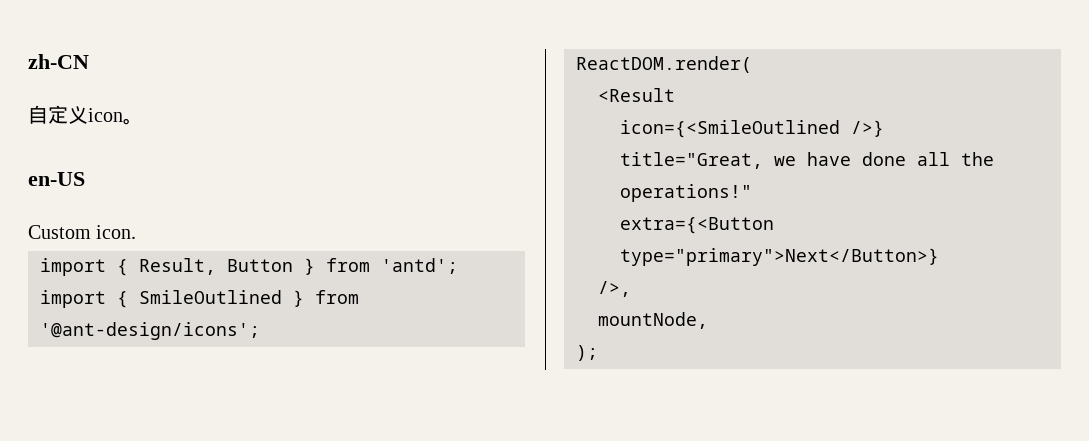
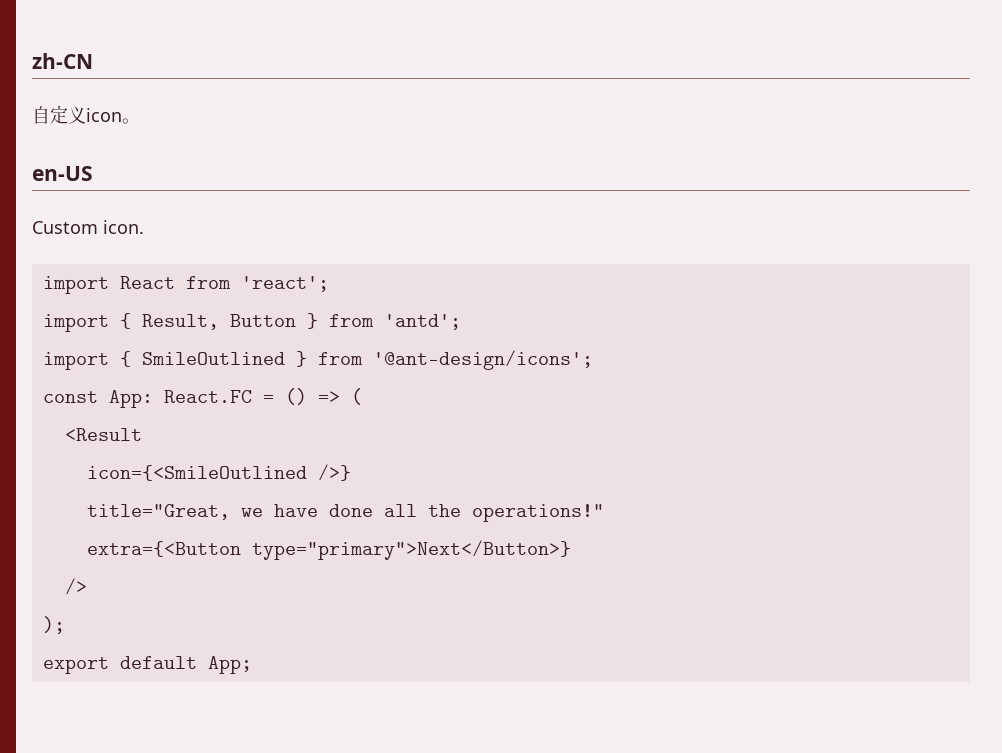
(137, 232) none -> [42,276,329,294] // import React from 'react';
[576,56,752,73] ReactDOM.render( -> [42,388,362,408] const App: React.FC = () => (
[598,281,631,297] [598,312,708,329] />, // mountNode, -> [64,578,87,595] />
(598, 353) none -> [42,656,252,674] // export default App;

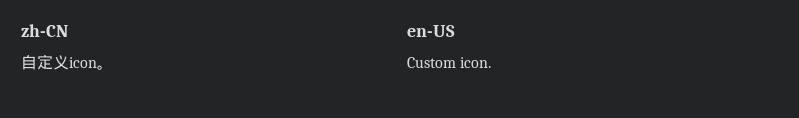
[42,276,329,294] [42,313,461,332] [42,350,593,370] [42,388,362,408] [64,428,142,441] [86,464,351,481] [86,504,604,522] [86,540,571,560] [64,578,87,595] [42,616,65,634] [42,656,252,674] // import React from 'react'; // import { Result, Button } from 'antd'; // import { SmileOutlined } from '@ant-design/icons'; // const App: React.FC = () => ( // <Result // icon={<SmileOutlined />} // title="Great, we have done all the operations!" // extra={<Button type="primary">Next</Button>} // /> // ); // export default App; -> (492, 62) none

